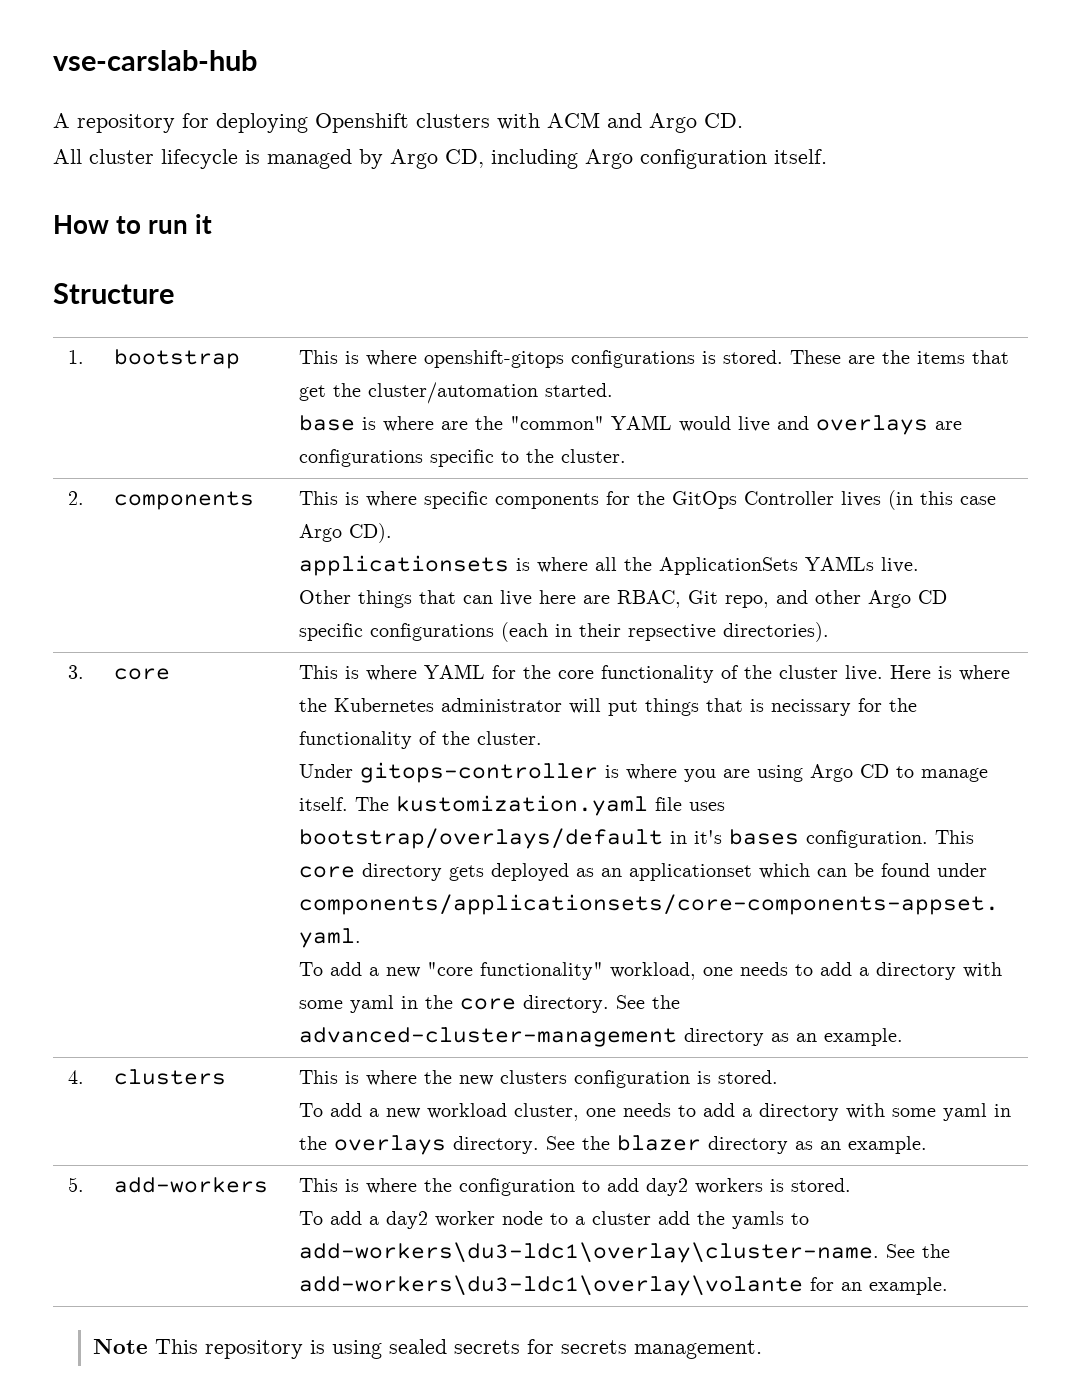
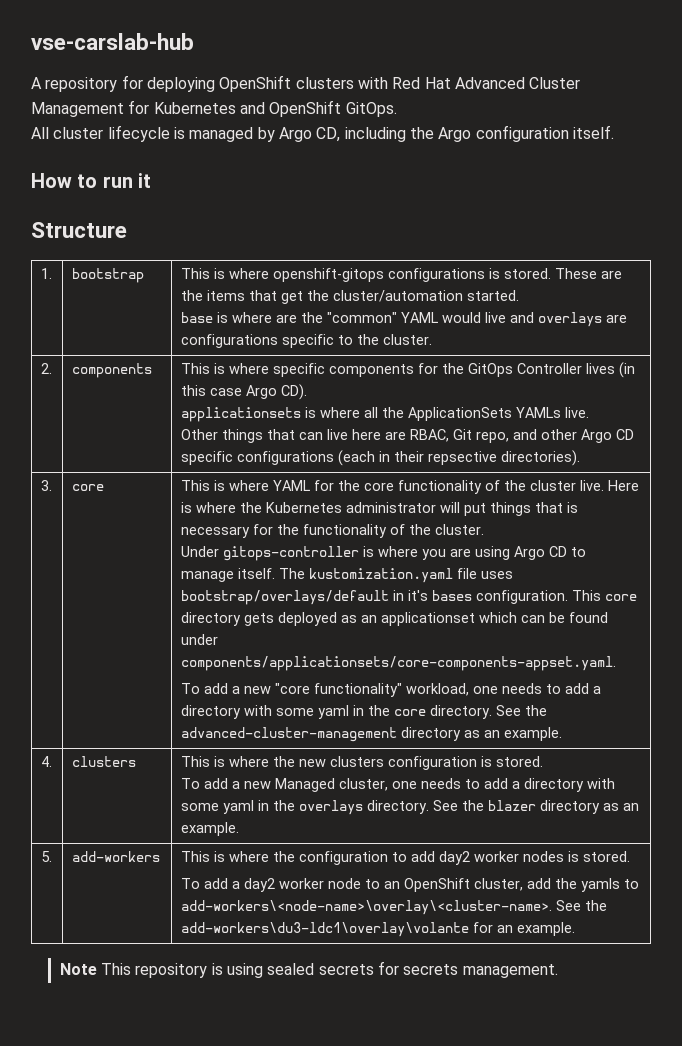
[315,113,409,133] Openshift -> [219,75,292,92] OpenShift
[547,112,743,133] ACM and Argo CD. -> [392,77,581,89] [31,100,397,117] Red Hat Advanced Cluster Management for Kubernetes and OpenShift GitOps.
(578, 159) none -> [409,127,434,139] the
[770,699,851,716] necissary -> [180,526,250,538] necessary
[426,1103,507,1119] workload -> [274,778,335,792] Managed
[694,1178,763,1194] workers -> [473,851,564,862] worker nodes
[574,1211,651,1225] a cluster -> [383,878,523,892] an OpenShift cluster,
[298,1242,879,1263] add-workers\du3-ldc1\overlay\cluster-name. -> [180,900,552,915] add-workers\<node-name>\overlay\<cluster-name>.

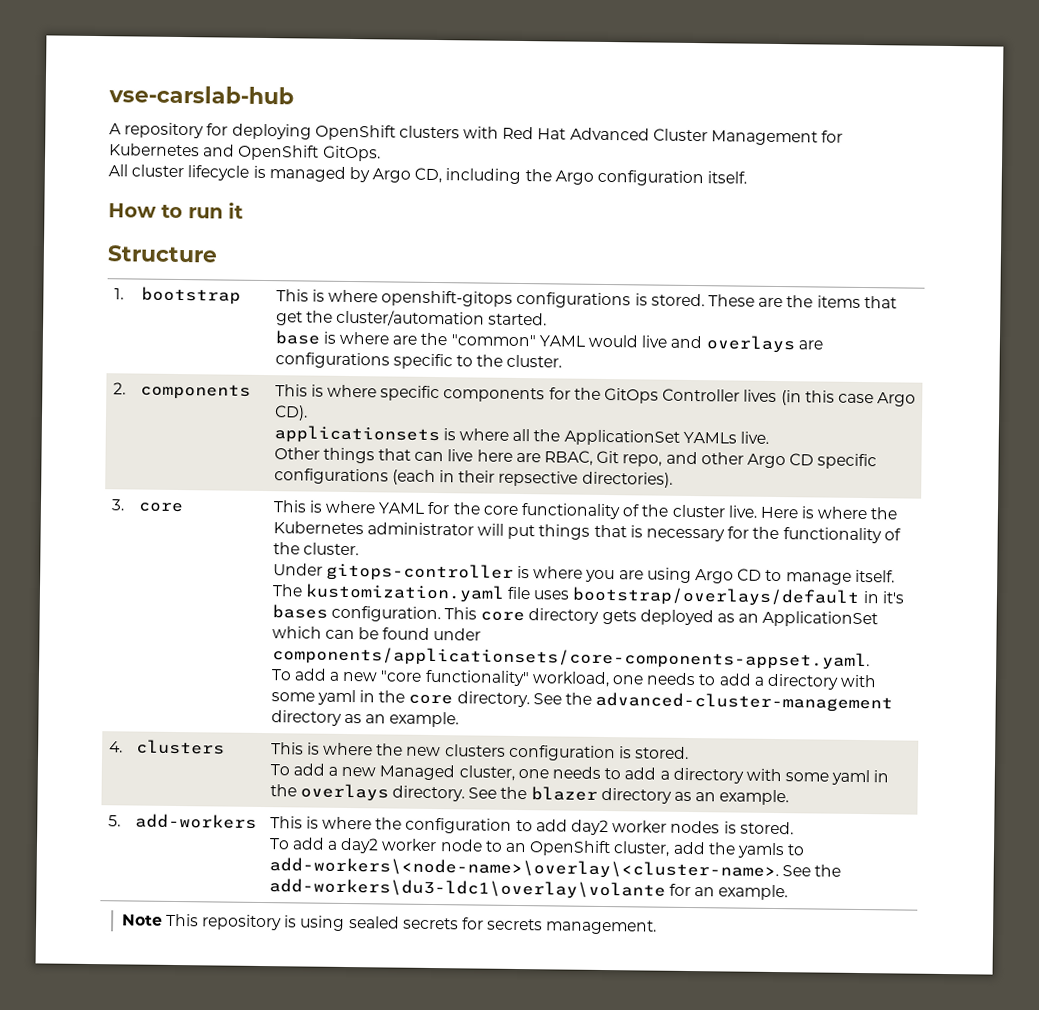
[407,407,512,421] ApplicationSets -> [563,429,680,446] ApplicationSet
[380,612,475,626] applicationset -> [762,610,879,628] ApplicationSet

